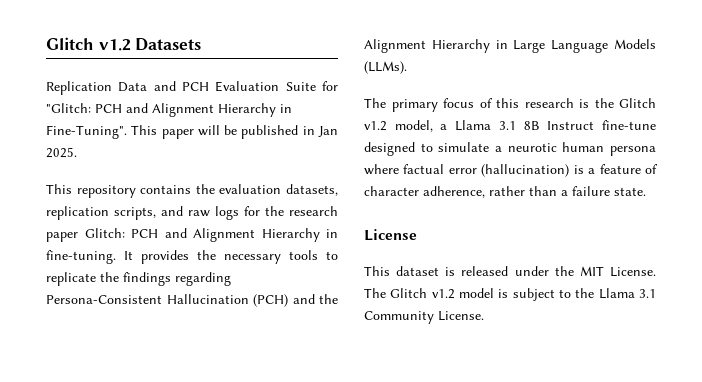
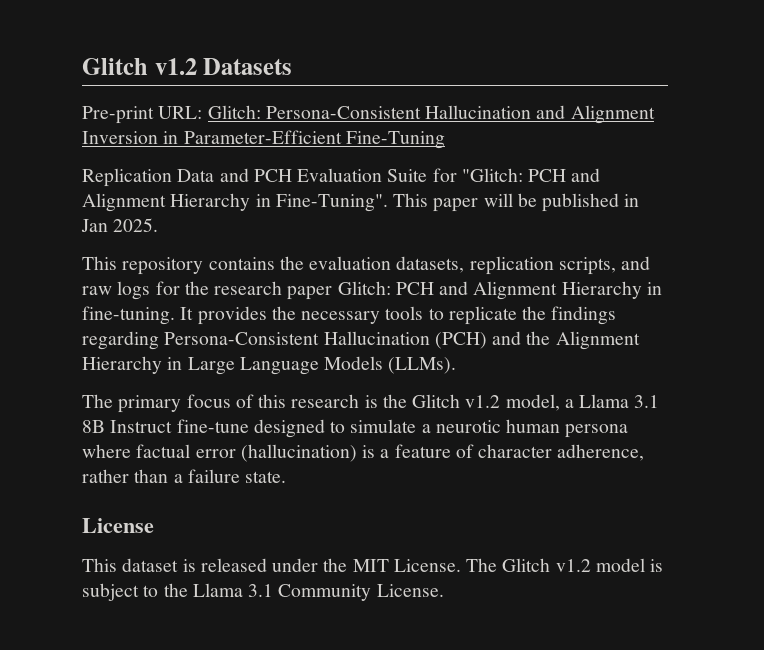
(202, 44) none -> [82,105,655,124] [82,130,445,149] // Pre-print URL: Glitch: Persona-Consistent Hallucination and Alignment Inversion in Parameter-Efficient Fine-Tuning

